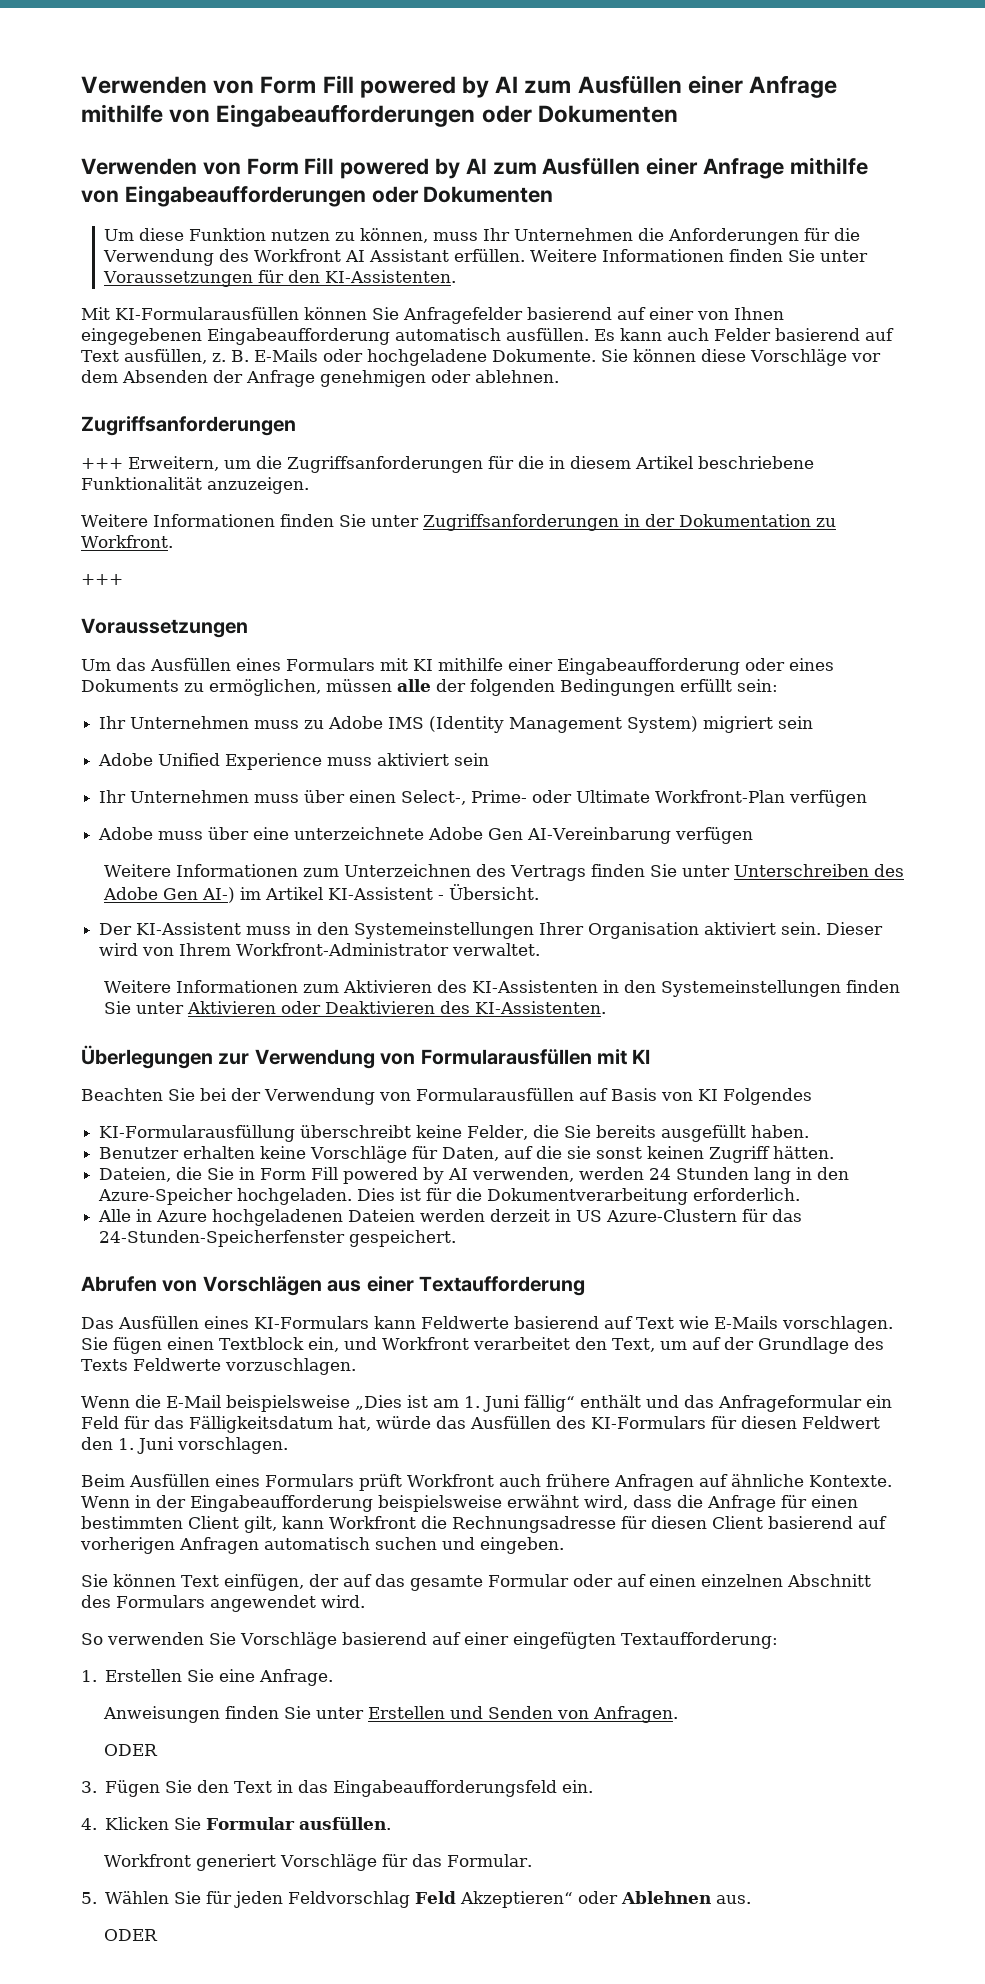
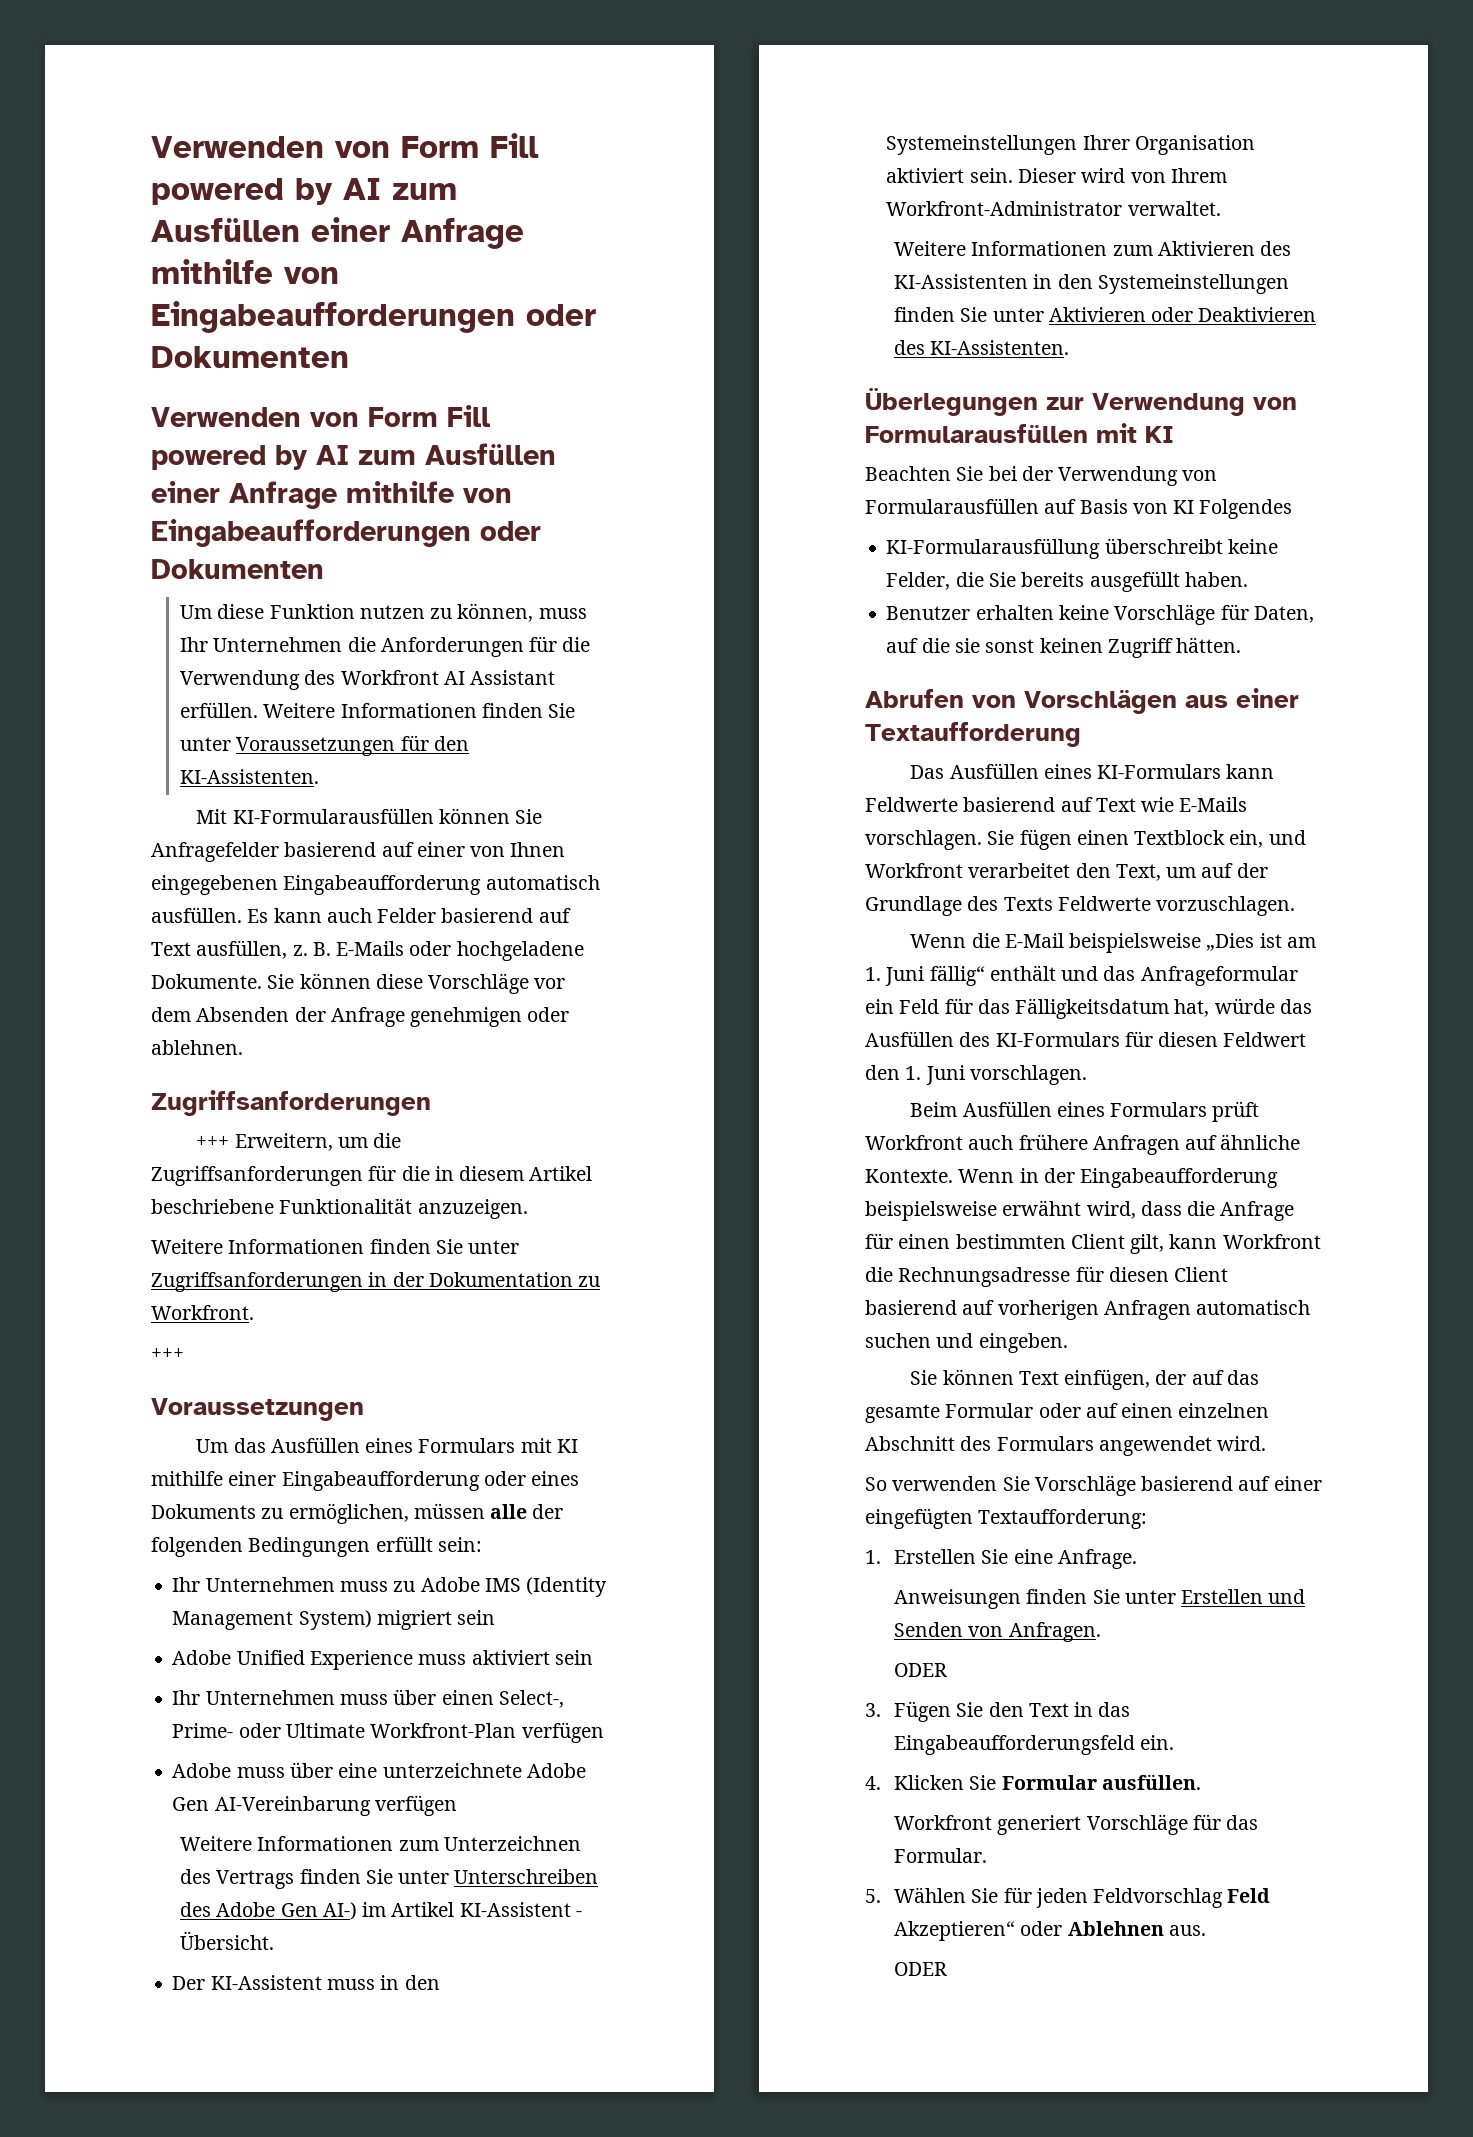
[99,1167,850,1184] [98,1188,801,1205] [98,1209,803,1226] [99,1230,457,1247] // Dateien, die Sie in Form Fill powered by AI verwenden, werden 24 Stunden lang in den Azure-Speicher hochgeladen. Dies ist für die Dokumentverarbeitung erforderlich. // Alle in Azure hochgeladenen Dateien werden derzeit in US Azure-Clustern für das 24-Stunden-Speicherfenster gespeichert. -> (1242, 645) none

